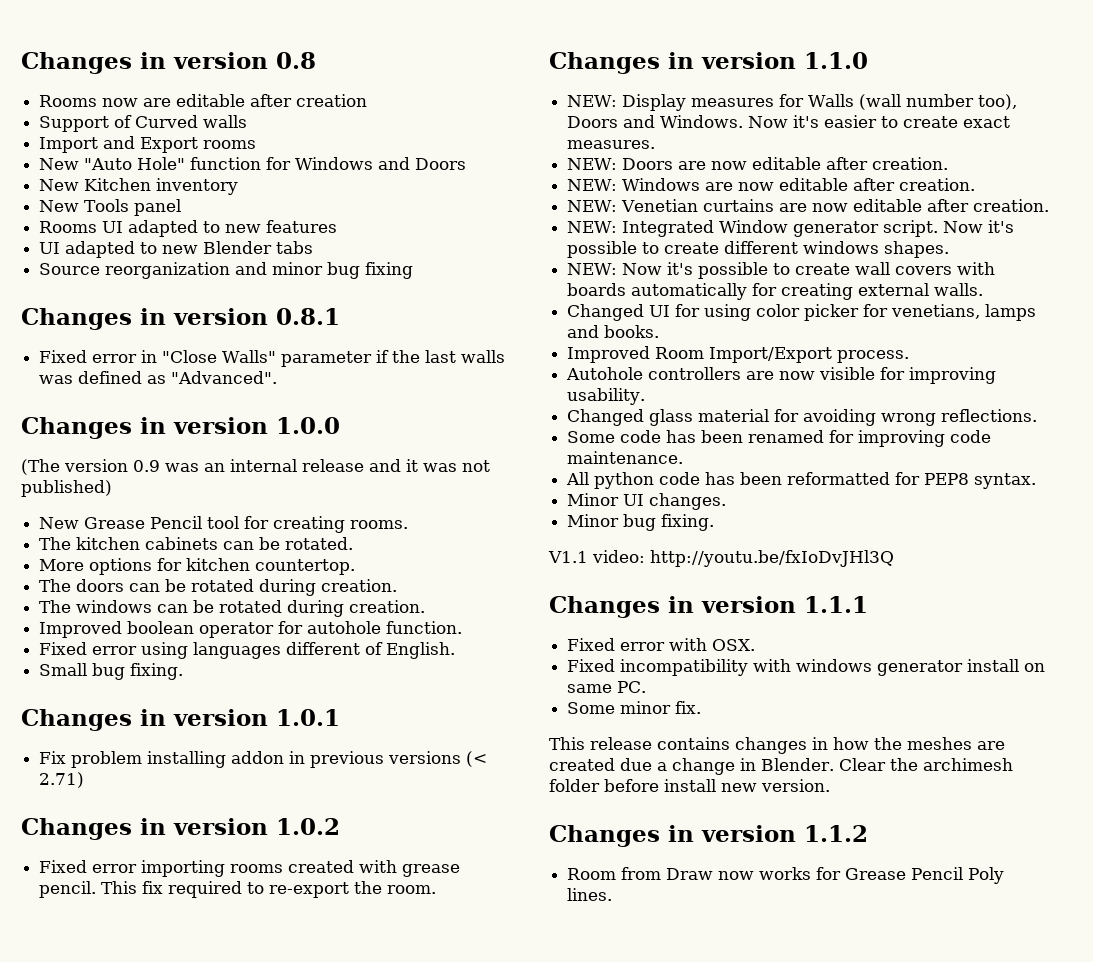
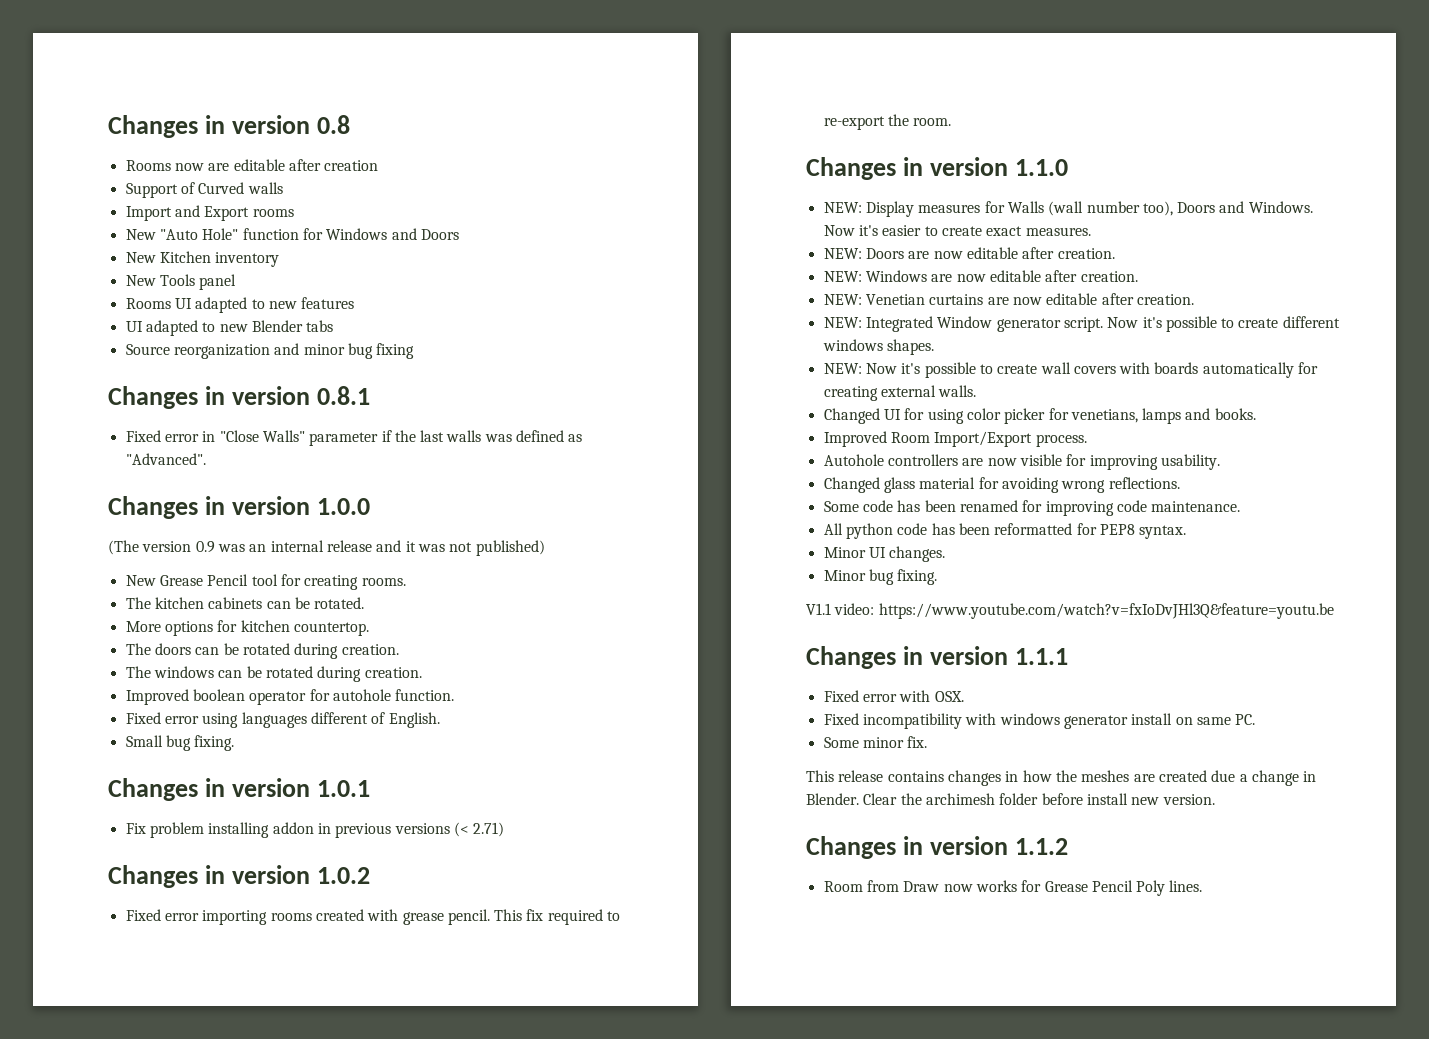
[650,550,894,567] http://youtu.be/fxIoDvJHl3Q -> [878,603,1334,619] https://www.youtube.com/watch?v=fxIoDvJHl3Q&feature=youtu.be

